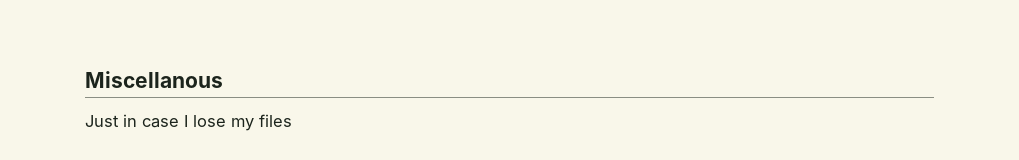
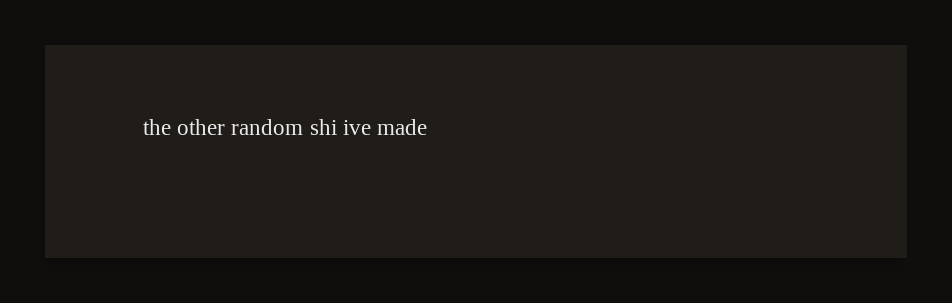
[85,71,223,88] [85,114,292,131] Miscellanous // Just in case I lose my files -> [143,119,428,135] the other random shi ive made

